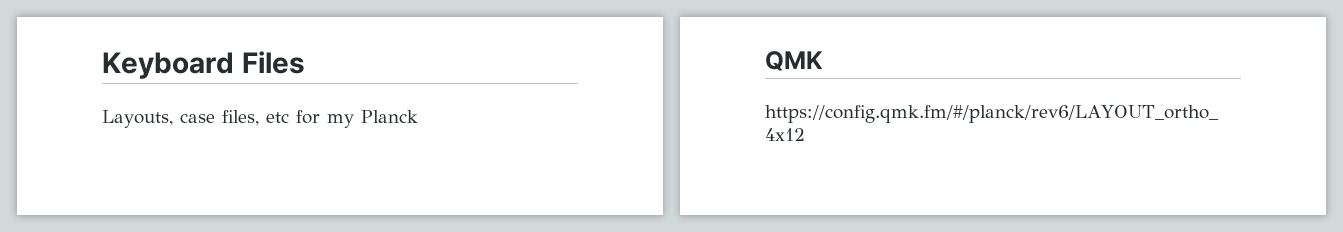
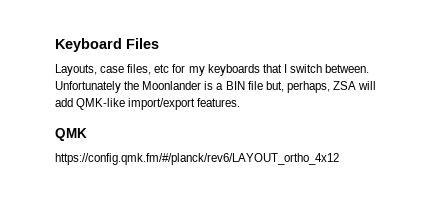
[361,110,418,123] Planck -> [207,64,370,76] [55,81,377,93] [55,98,241,110] keyboards that I switch between. Unfortunately the Moonlander is a BIN file but, perhaps, ZSA will add QMK-like import/export features.

